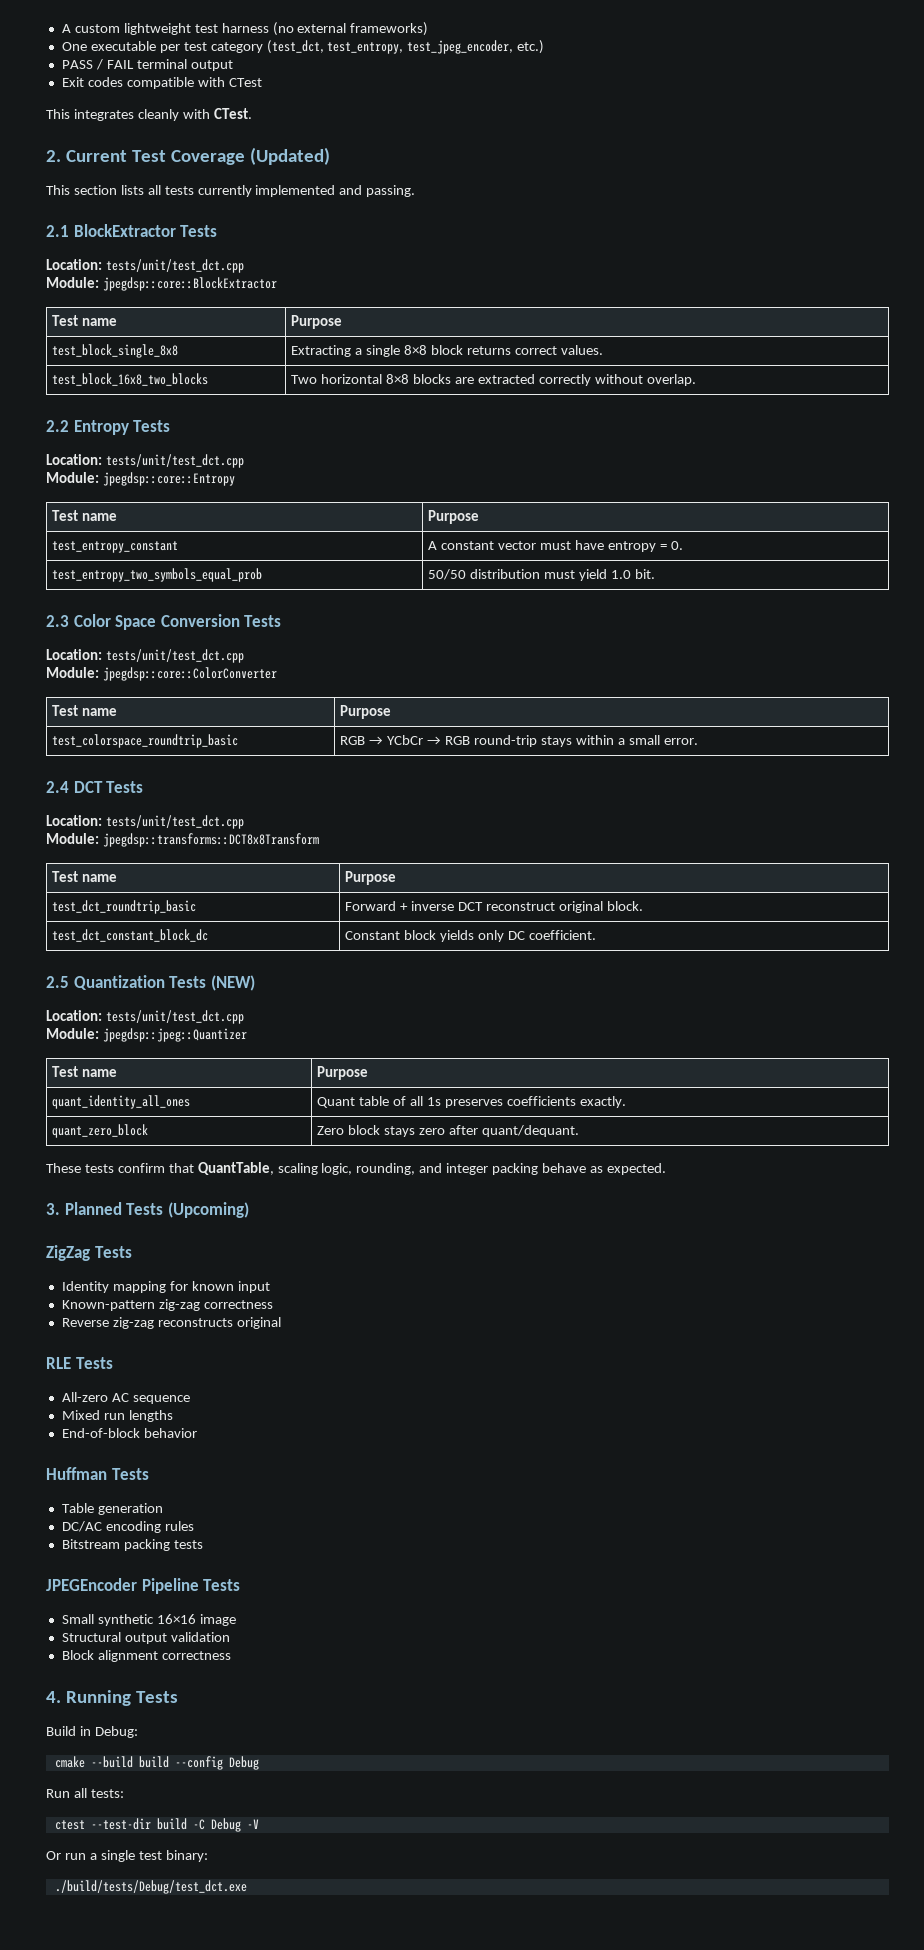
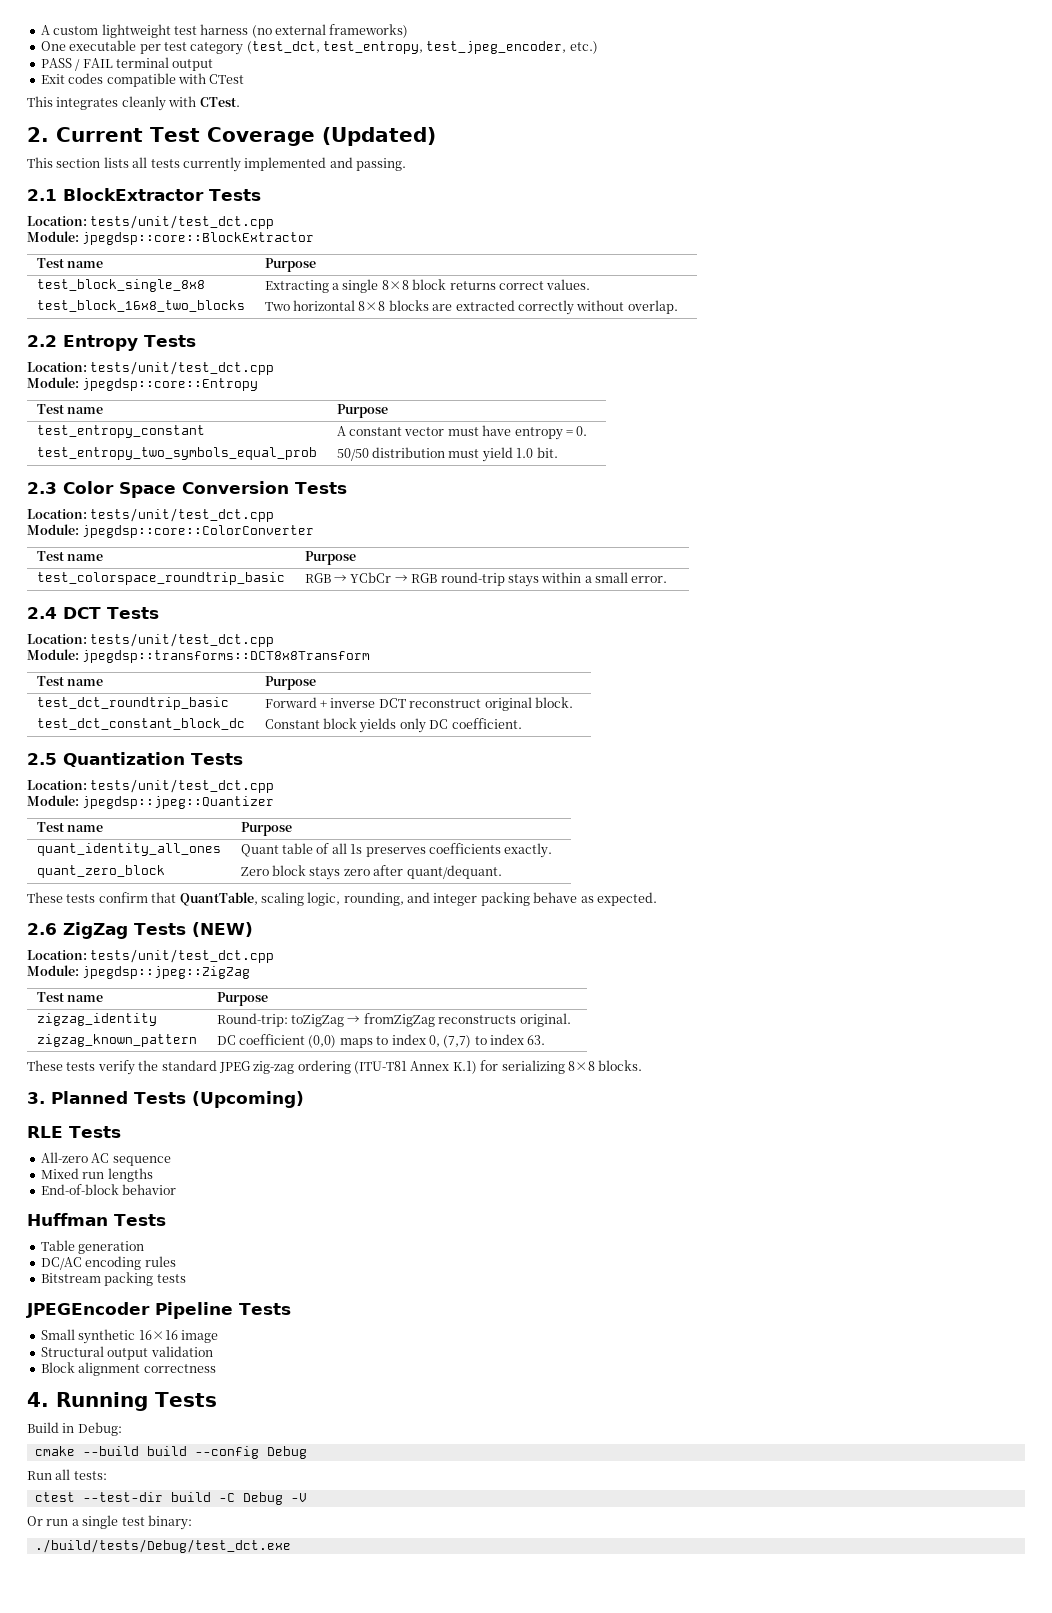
[210,975,255,991] (NEW) -> (243, 759) none
[46,1202,249,1218] [46,1245,132,1261] [61,1281,270,1293] [61,1299,273,1311] [61,1317,281,1329] 3. Planned Tests (Upcoming) // ZigZag Tests // Identity mapping for known input // Known-pattern zig-zag correctness // Reverse zig-zag reconstructs original -> [27,922,253,939] [27,949,275,963] [27,965,251,979] [36,992,104,1002] [216,992,268,1006] [36,1013,157,1026] [216,1013,571,1027] [36,1034,197,1047] [216,1034,546,1048] [27,1060,643,1075] [27,1091,304,1108] 2.6 ZigZag Tests (NEW) // Location: tests/unit/test_dct.cpp // Module: jpegdsp::jpeg::ZigZag // Test name | Purpose // zigzag_identity | Round-trip: toZigZag → fromZigZag reconstructs original. // zigzag_known_pattern | DC coefficient (0,0) maps to index 0, (7,7) to index 63. // These tests verify the standard JPEG zig-zag ordering (ITU-T81 Annex K.1) for serializing 8×8 blocks. // 3. Planned Tests (Upcoming)

